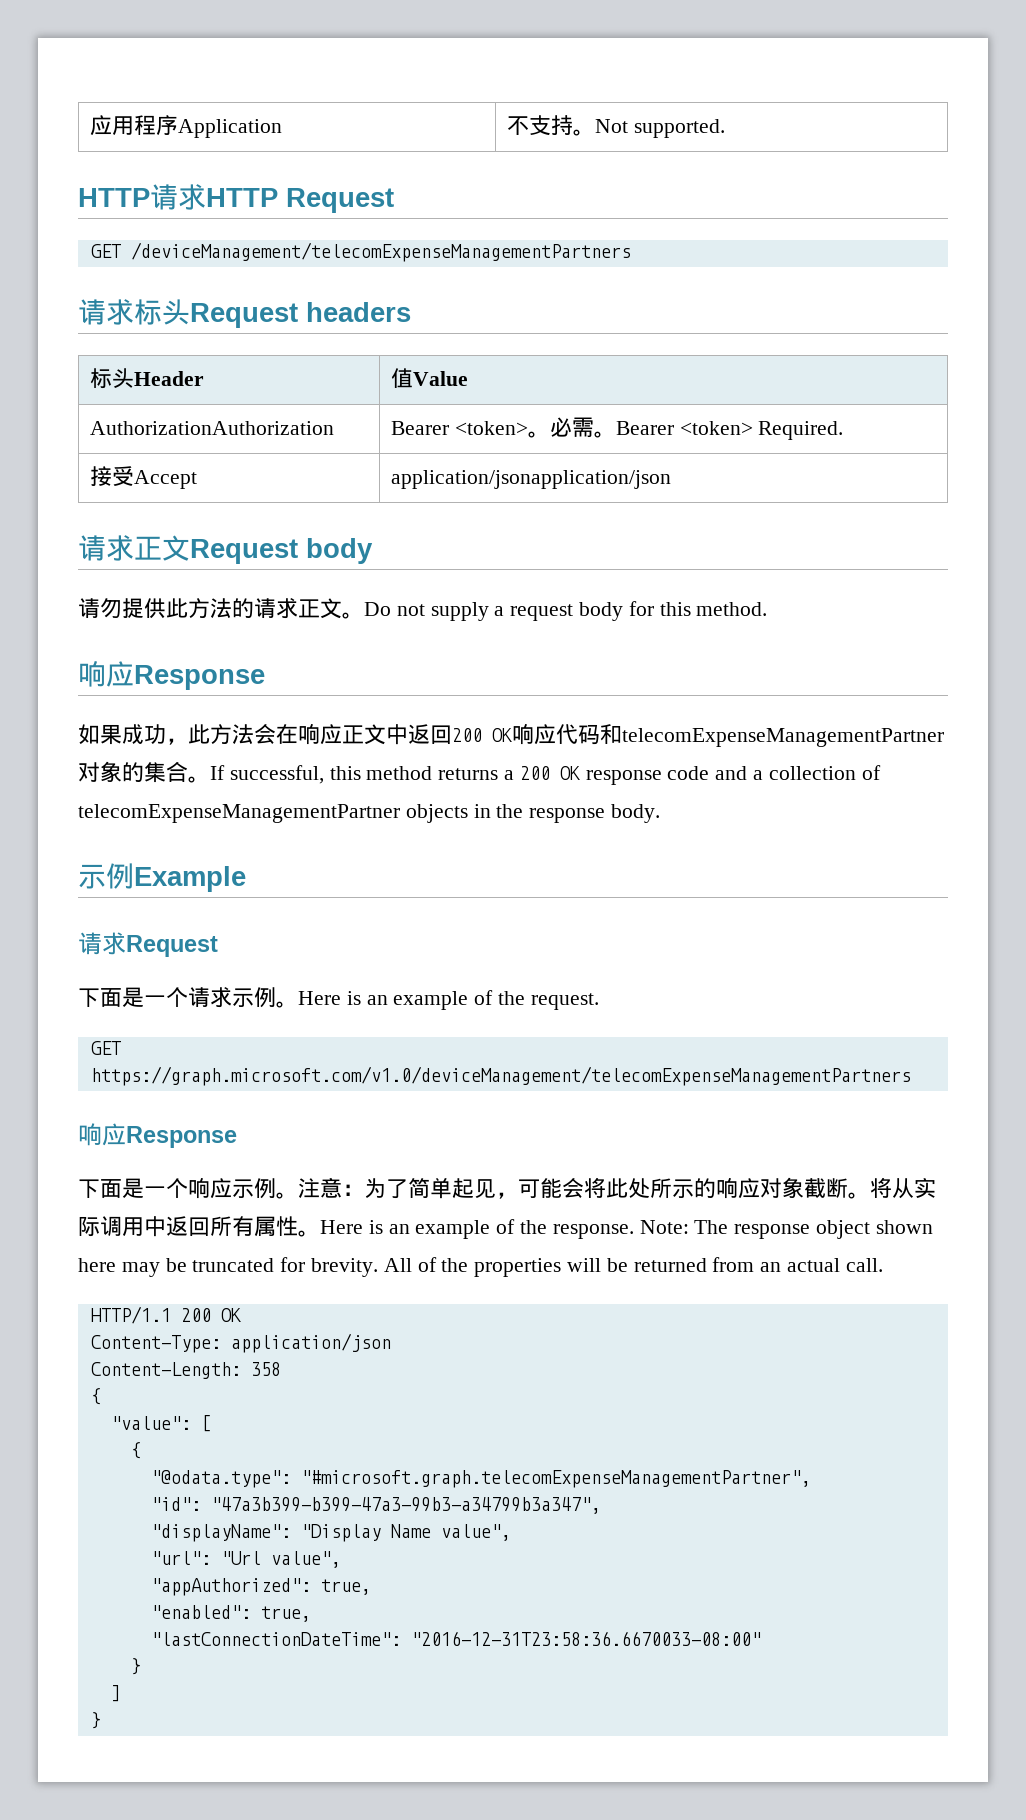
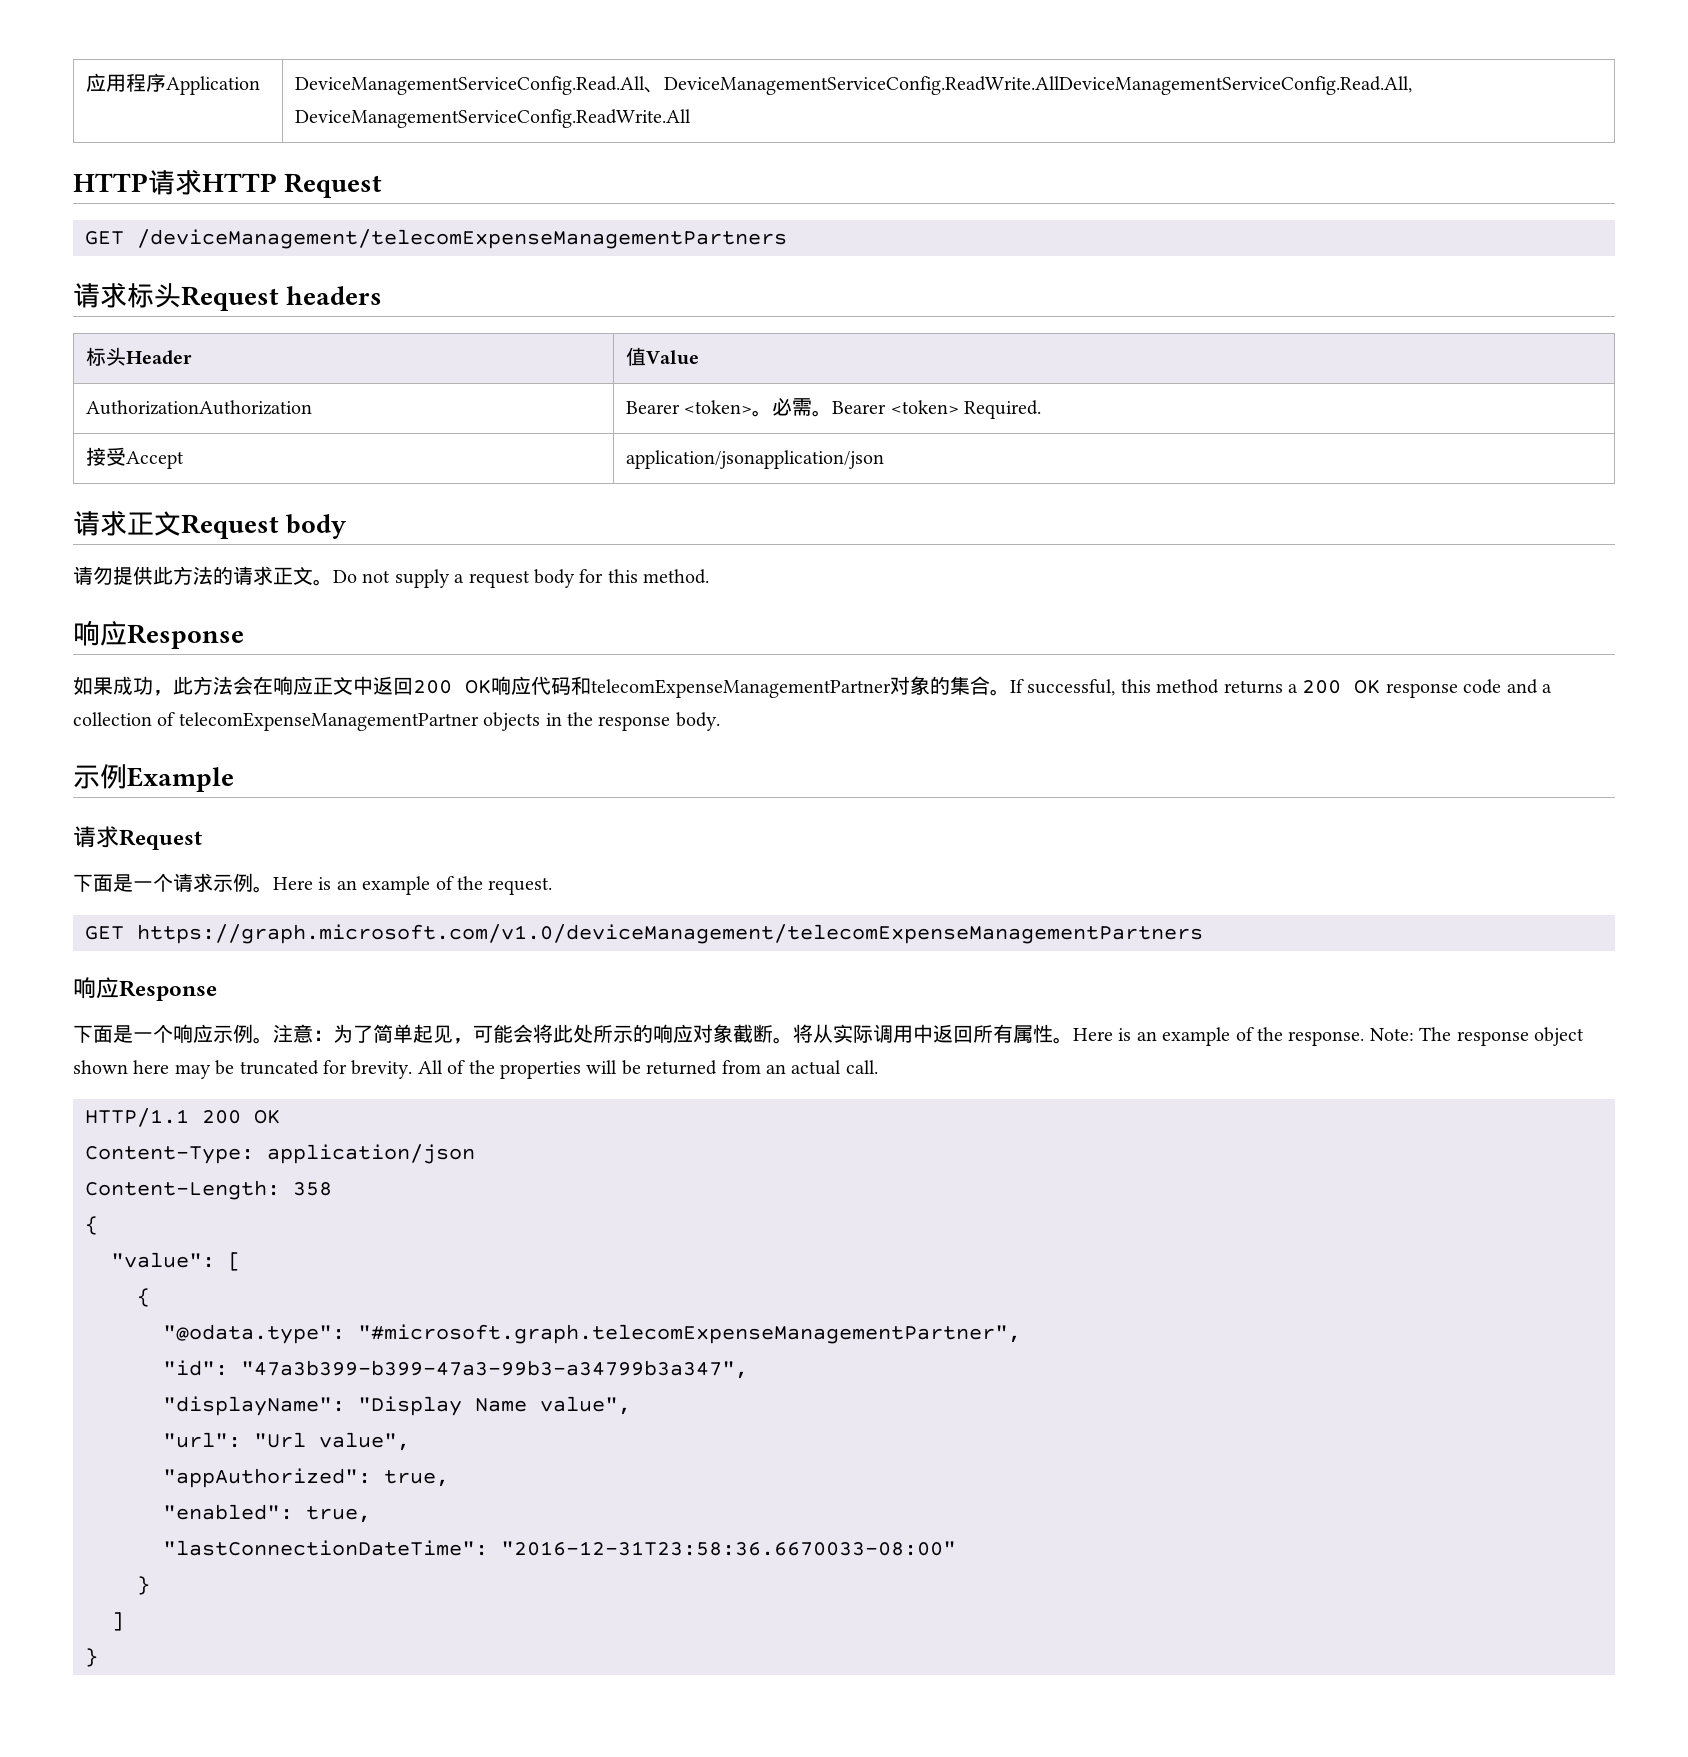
[507,115,725,138] 不支持。Not supported. -> [294,76,1412,95] [294,109,691,128] DeviceManagementServiceConfig.Read.All、DeviceManagementServiceConfig.ReadWrite.AllDeviceManagementServiceConfig.Read.All, DeviceManagementServiceConfig.ReadWrite.All

